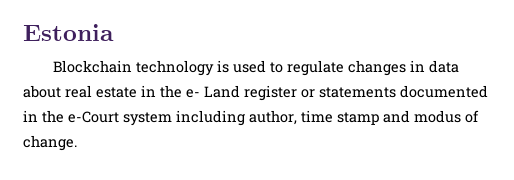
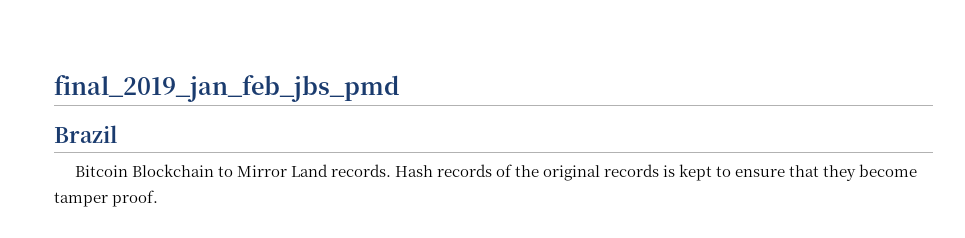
[23,24,114,41] [53,60,460,76] [23,85,488,101] [23,110,479,126] [23,135,77,151] Estonia // Blockchain technology is used to regulate changes in data about real estate in the e- Land register or statements documented in the e-Court system including author, time stamp and modus of change. -> [54,75,399,102] [54,125,117,143] [74,164,918,181] [54,190,159,207] final_2019_jan_feb_jbs_pmd // Brazil // Bitcoin Blockchain to Mirror Land records. Hash records of the original records is kept to ensure that they become tamper proof.

